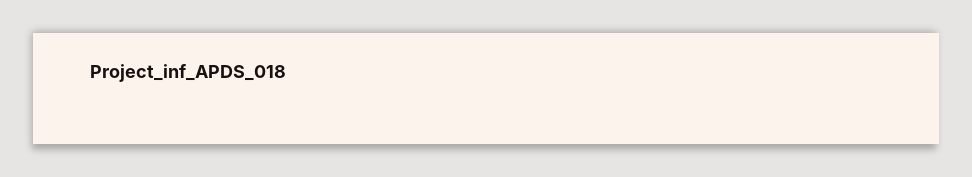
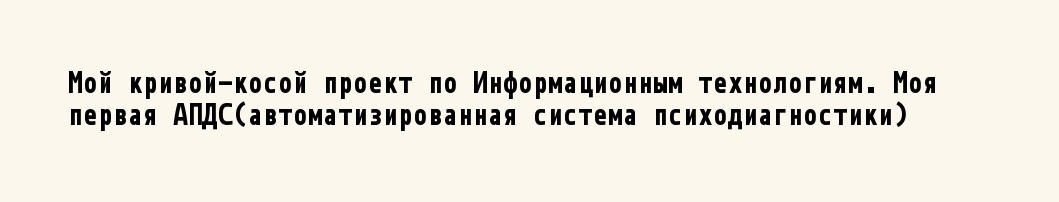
[90,64,286,82] Project_inf_APDS_018 -> [67,71,937,99] [67,101,907,131] Мой кривой-косой проект по Информационным технологиям. Моя первая АПДС(автоматизированная система психодиагностики)

